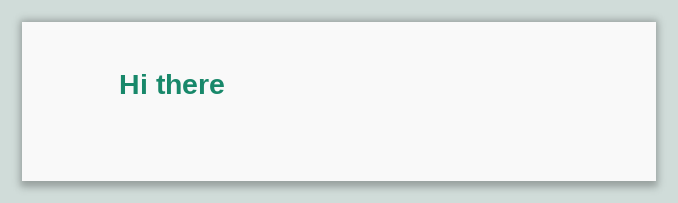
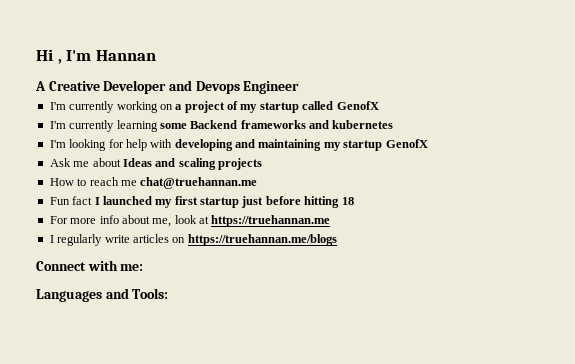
[156,74,225,94] there -> [57,50,156,64] [35,80,300,94] [49,101,379,113] [49,120,394,132] [49,139,428,151] [49,158,262,170] [49,177,258,189] [49,196,354,208] [49,215,331,227] [49,234,337,246] [36,260,144,271] [36,288,169,302] , I'm Hannan // A Creative Developer and Devops Engineer // I'm currently working on a project of my startup called GenofX // I'm currently learning some Backend frameworks and kubernetes // I'm looking for help with developing and maintaining my startup GenofX // Ask me about Ideas and scaling projects // How to reach me chat@truehannan.me // Fun fact I launched my first startup just before hitting 18 // For more info about me, look at https://truehannan.me // I regularly write articles on https://truehannan.me/blogs // Connect with me: // Languages and Tools:

